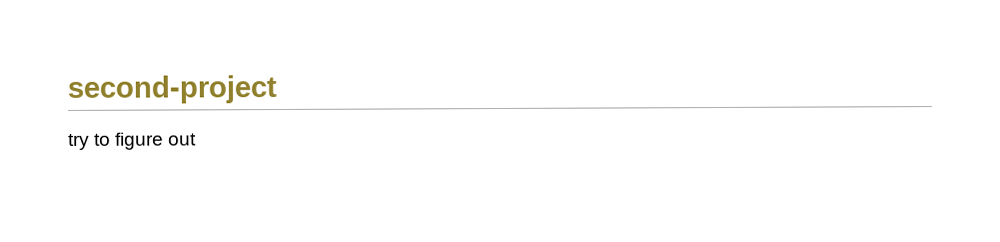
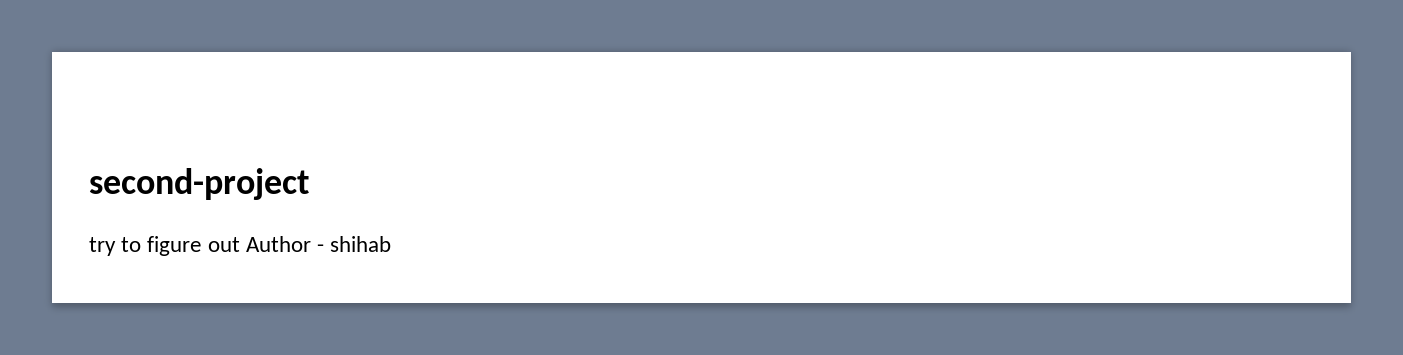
(198, 139) none -> [245,236,392,252] Author - shihab

